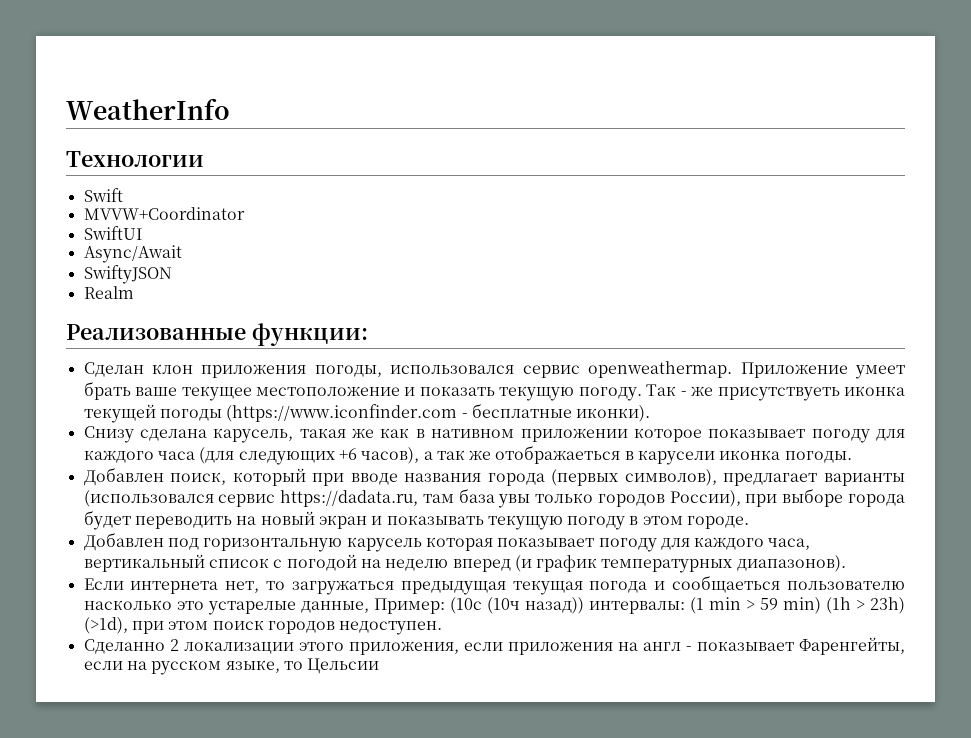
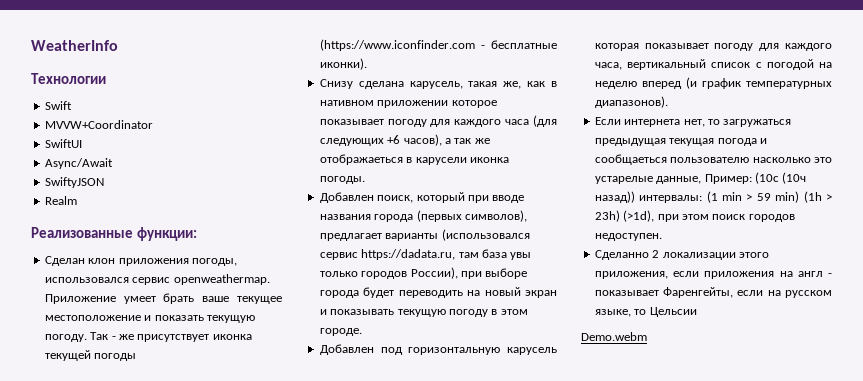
[717,387,840,401] присутствуеть -> [137,334,210,342] присутствует
[352,428,375,438] же -> [503,81,522,89] же,
(380, 666) none -> [581,332,647,341] // Demo.webm

